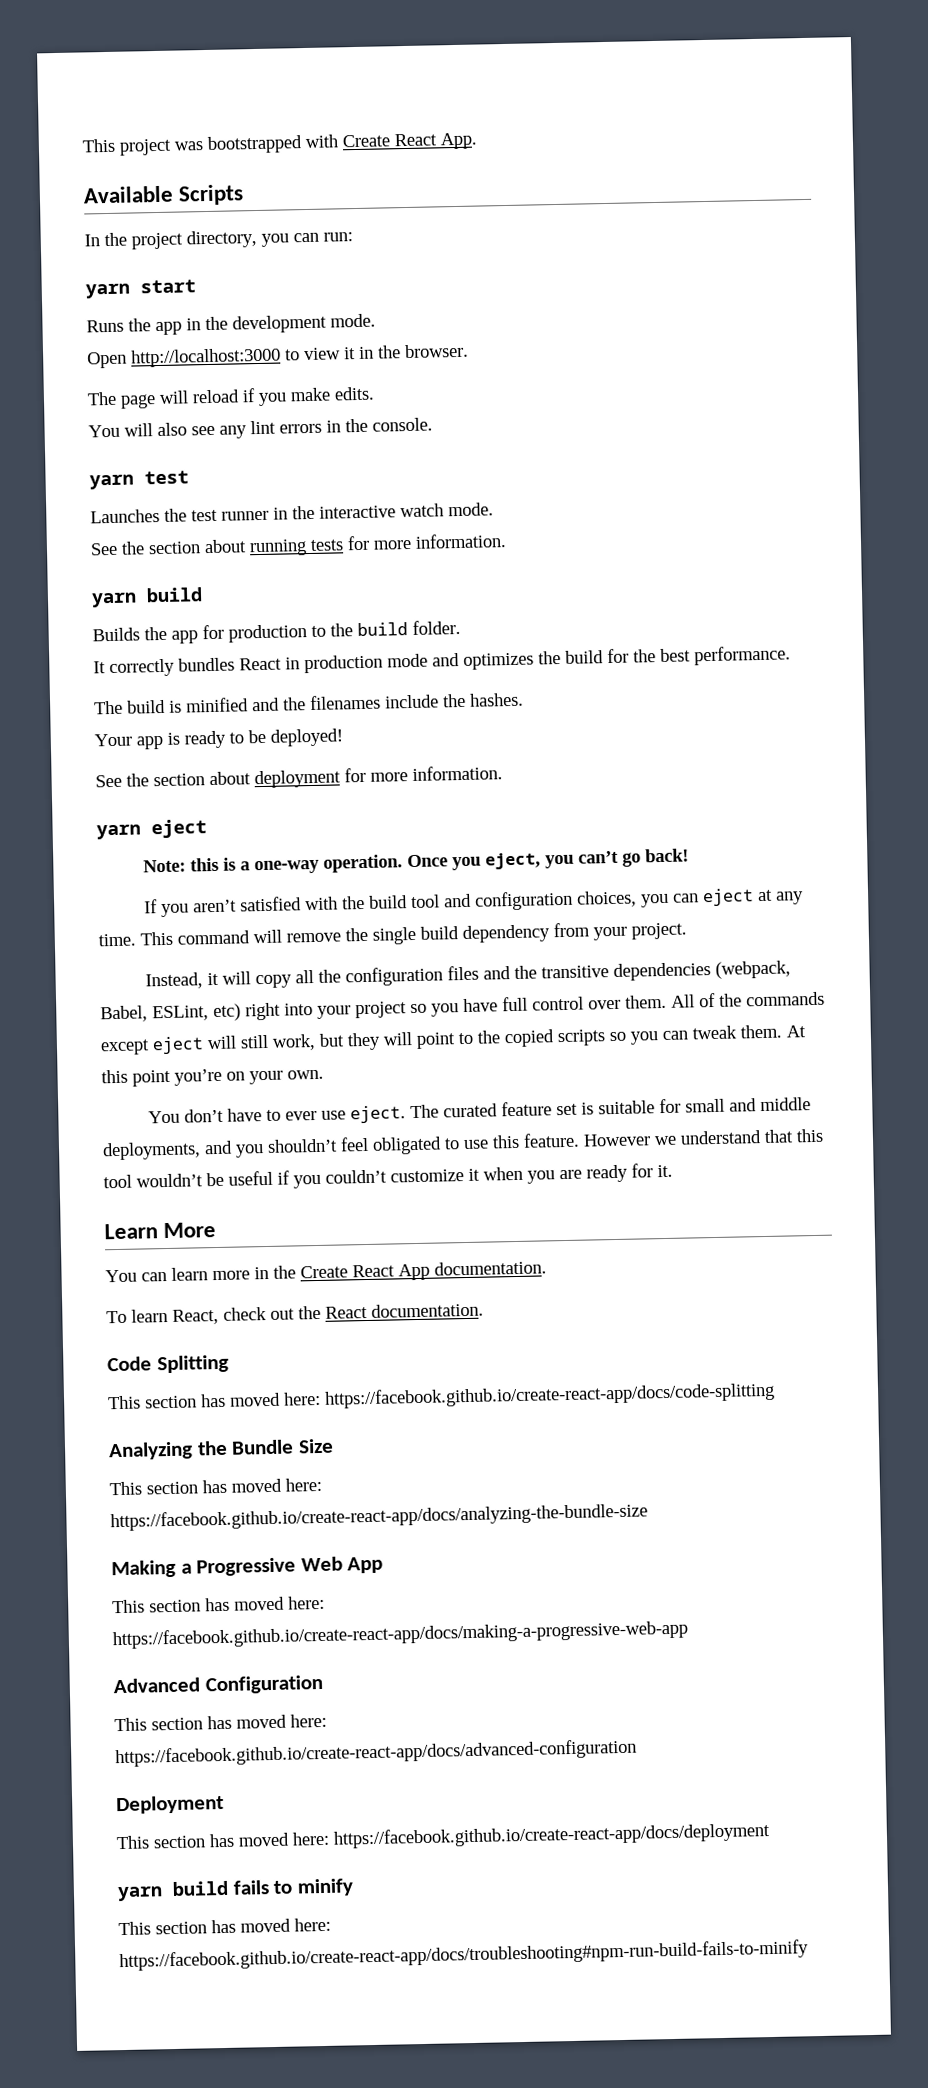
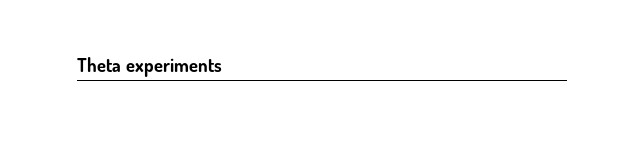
[82,132,478,156] [83,184,245,206] [84,229,353,250] [85,279,196,299] [86,313,376,336] [87,343,469,369] [87,386,375,409] [88,417,433,439] [89,470,189,490] [90,502,494,524] [90,533,507,557] [91,587,203,608] [92,619,461,644] [93,645,791,678] [94,692,524,715] [94,728,343,750] [95,765,503,789] [96,819,207,840] [142,848,689,875] [143,888,804,918] [98,922,687,947] [144,960,791,990] [100,991,825,1023] [100,1024,806,1056] [101,1068,324,1087] [147,1097,811,1124] [102,1128,824,1161] [103,1163,673,1189] [104,1222,217,1240] [105,1260,547,1283] [106,1302,484,1325] [107,1354,229,1374] [107,1381,775,1410] [108,1438,334,1461] [109,1477,322,1496] [110,1502,648,1532] [111,1556,384,1579] [112,1595,325,1614] [112,1619,688,1650] [113,1674,323,1695] [114,1713,327,1732] [115,1738,637,1768] [116,1794,224,1815] [116,1822,771,1850] [117,1878,354,1902] [118,1917,331,1936] [119,1939,809,1972] This project was bootstrapped with Create React App. // Available Scripts // In the project directory, you can run: // yarn start // Runs the app in the development mode. // Open http://localhost:3000 to view it in the browser. // The page will reload if you make edits. // You will also see any lint errors in the console. // yarn test // Launches the test runner in the interactive watch mode. // See the section about running tests for more information. // yarn build // Builds the app for production to the build folder. // It correctly bundles React in production mode and optimizes the build for the best performance. // The build is minified and the filenames include the hashes. // Your app is ready to be deployed! // See the section about deployment for more information. // yarn eject // Note: this is a one-way operation. Once you eject, you can’t go back! // If you aren’t satisfied with the build tool and configuration choices, you can eject at any time. This command will remove the single build dependency from your project. // Instead, it will copy all the configuration files and the transitive dependencies (webpack, Babel, ESLint, etc) right into your project so you have full control over them. All of the commands except eject will still work, but they will point to the copied scripts so you can tweak them. At this point you’re on your own. // You don’t have to ever use eject. The curated feature set is suitable for small and middle deployments, and you shouldn’t feel obligated to use this feature. However we understand that this tool wouldn’t be useful if you couldn’t customize it when you are ready for it. // Learn More // You can learn more in the Create React App documentation. // To learn React, check out the React documentation. // Code Splitting // This section has moved here: https://facebook.github.io/create-react-app/docs/code-splitting // Analyzing the Bundle Size // This section has moved here: https://facebook.github.io/create-react-app/docs/analyzing-the-bundle-size // Making a Progressive Web App // This section has moved here: https://facebook.github.io/create-react-app/docs/making-a-progressive-web-app // Advanced Configuration // This section has moved here: https://facebook.github.io/create-react-app/docs/advanced-configuration // Deployment // This section has moved here: https://facebook.github.io/create-react-app/docs/deployment // yarn build fails to minify // This section has moved here: https://facebook.github.io/create-react-app/docs/troubleshooting#npm-run-build-fails-to-minify -> [77,57,222,77] Theta experiments

